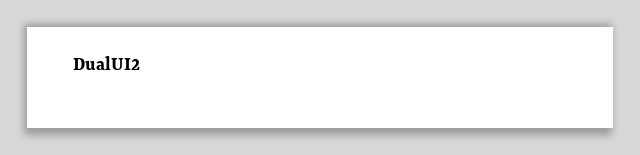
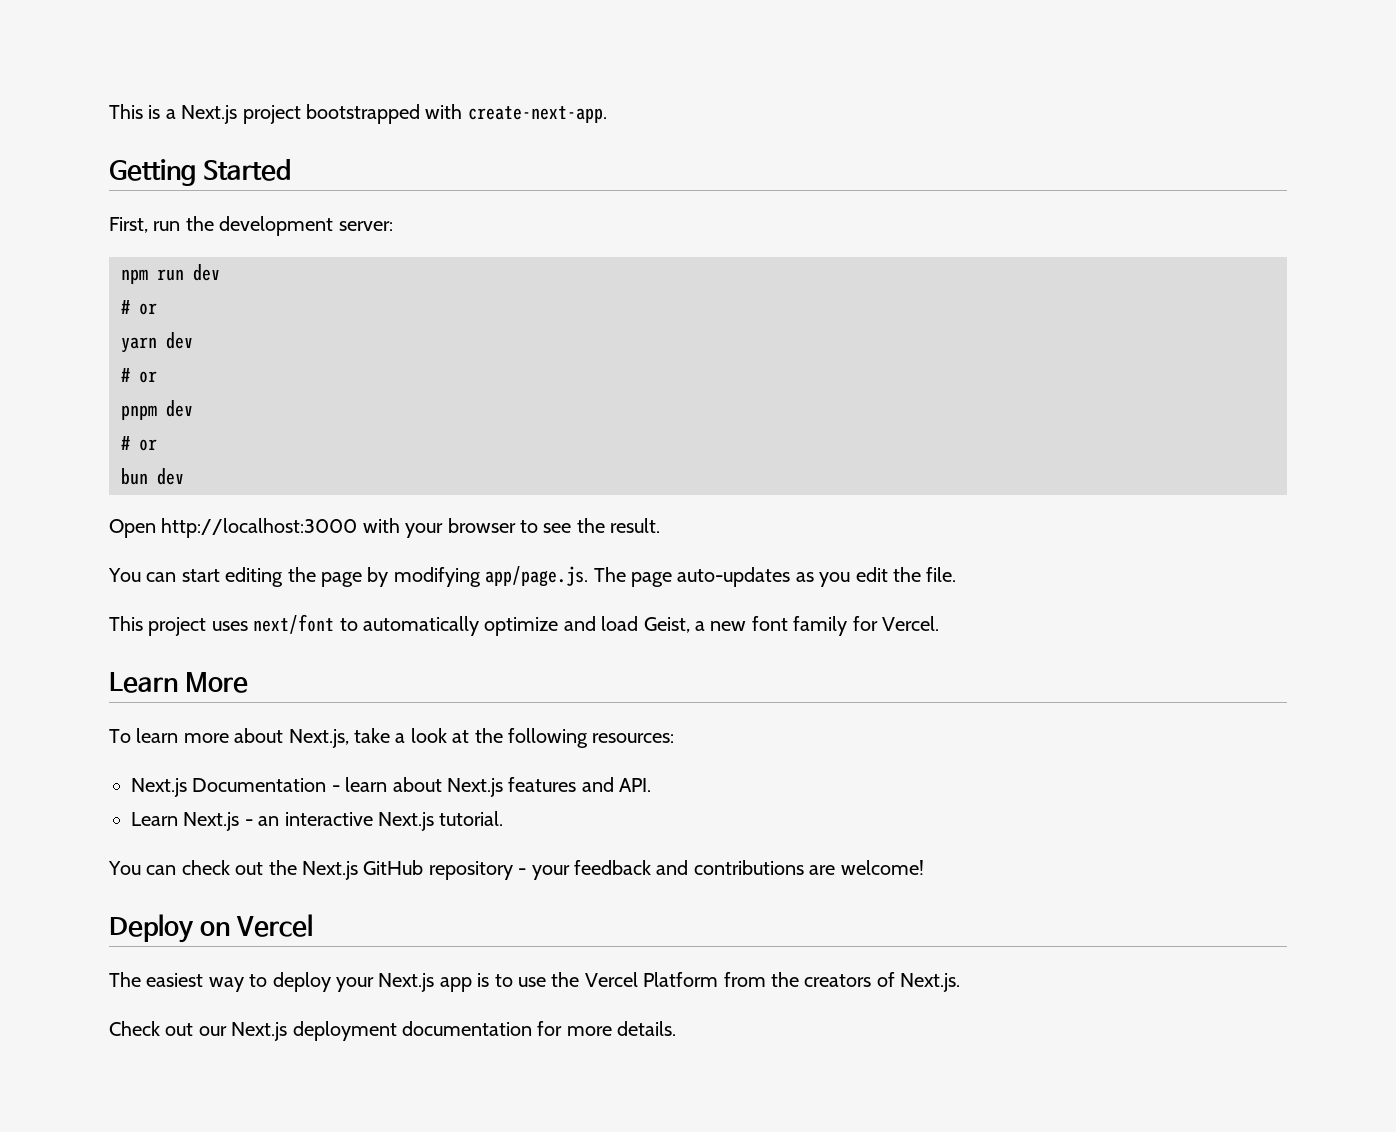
[73,56,140,70] DualUI2 -> [109,104,607,124] [109,159,292,186] [109,216,393,236] [121,264,220,284] [121,300,157,315] [121,332,193,353] [121,368,157,383] [121,400,193,420] [121,436,157,451] [121,468,184,485] [109,518,661,538] [108,566,957,587] [109,614,939,636] [109,672,249,693] [109,728,675,748] [131,777,652,797] [131,811,504,831] [108,860,924,880] [109,914,314,943] [109,972,961,992] [109,1021,677,1041] This is a Next.js project bootstrapped with create-next-app. // Getting Started // First, run the development server: // npm run dev // # or // yarn dev // # or // pnpm dev // # or // bun dev // Open http://localhost:3000 with your browser to see the result. // You can start editing the page by modifying app/page.js. The page auto-updates as you edit the file. // This project uses next/font to automatically optimize and load Geist, a new font family for Vercel. // Learn More // To learn more about Next.js, take a look at the following resources: // Next.js Documentation - learn about Next.js features and API. // Learn Next.js - an interactive Next.js tutorial. // You can check out the Next.js GitHub repository - your feedback and contributions are welcome! // Deploy on Vercel // The easiest way to deploy your Next.js app is to use the Vercel Platform from the creators of Next.js. // Check out our Next.js deployment documentation for more details.

